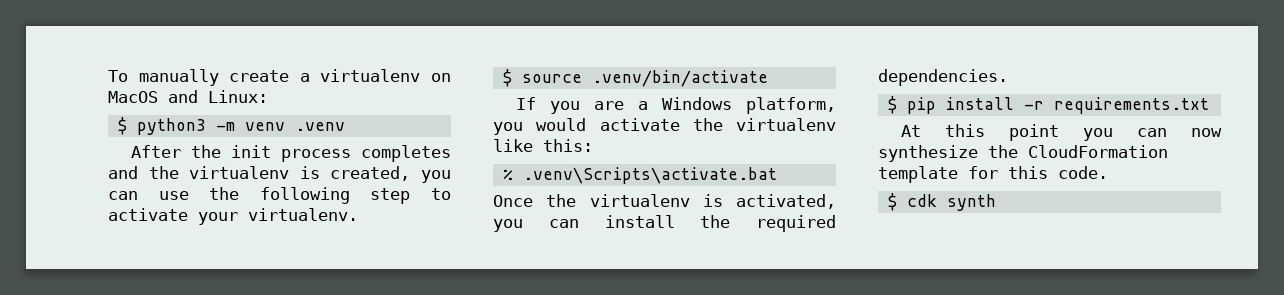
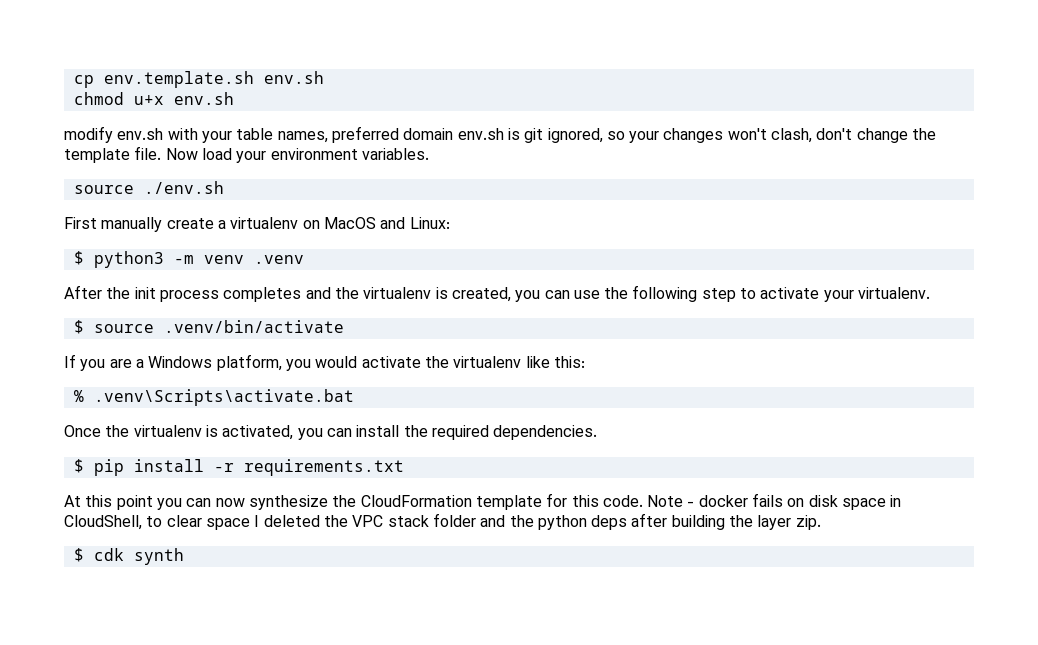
[108,70,128,82] To -> [73,71,324,88] [73,92,234,105] [64,126,937,143] [64,146,429,163] [73,181,224,194] [64,217,97,229] cp env.template.sh env.sh // chmod u+x env.sh // modify env.sh with your table names, preferred domain env.sh is git ignored, so your changes won't clash, don't change the template file. Now load your environment variables. // source ./env.sh // First
(1108, 172) none -> [647,493,902,510] [64,513,821,530] Note - docker fails on disk space in CloudShell, to clear space I deleted the VPC stack folder and the python deps after building the layer zip.

